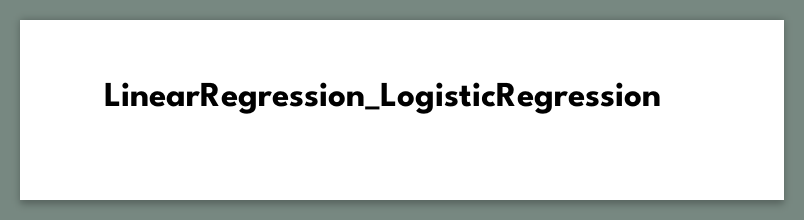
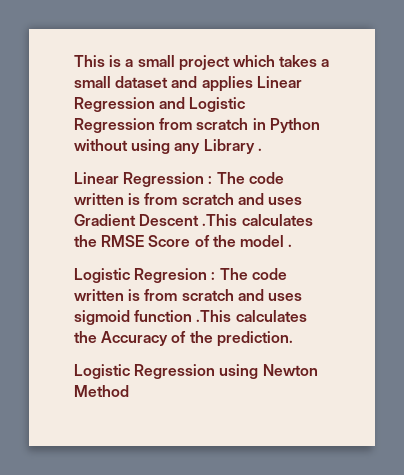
[104,82,661,114] LinearRegression_LogisticRegression -> [74,55,330,71] [74,76,302,92] [74,97,246,112] [74,118,320,133] [74,139,262,154] [74,172,284,187] [74,193,302,205] [74,214,313,226] [74,235,293,247] [74,268,287,283] [74,289,302,301] [74,310,307,325] [74,331,293,347] [74,364,318,379] [74,385,129,397] This is a small project which takes a small dataset and applies Linear Regression and Logistic Regression from scratch in Python without using any Library . // Linear Regression : The code written is from scratch and uses Gradient Descent .This calculates the RMSE Score of the model . // Logistic Regresion : The code written is from scratch and uses sigmoid function .This calculates the Accuracy of the prediction. // Logistic Regression using Newton Method

